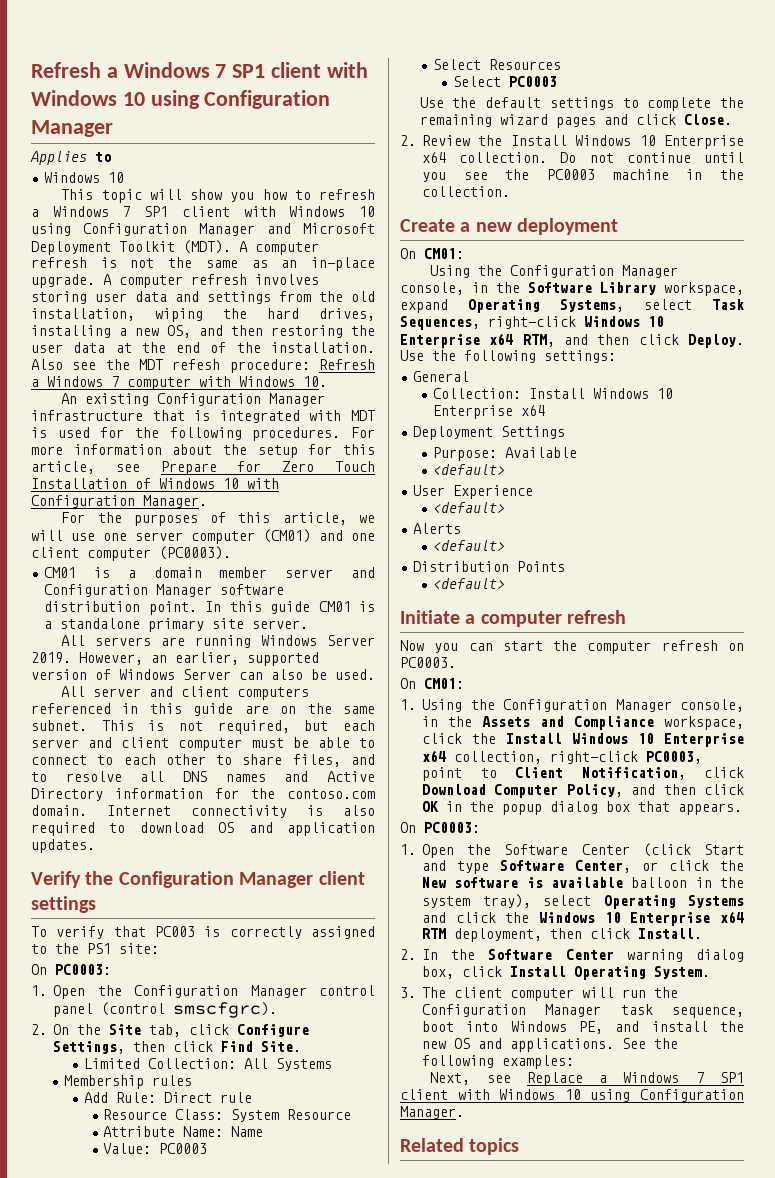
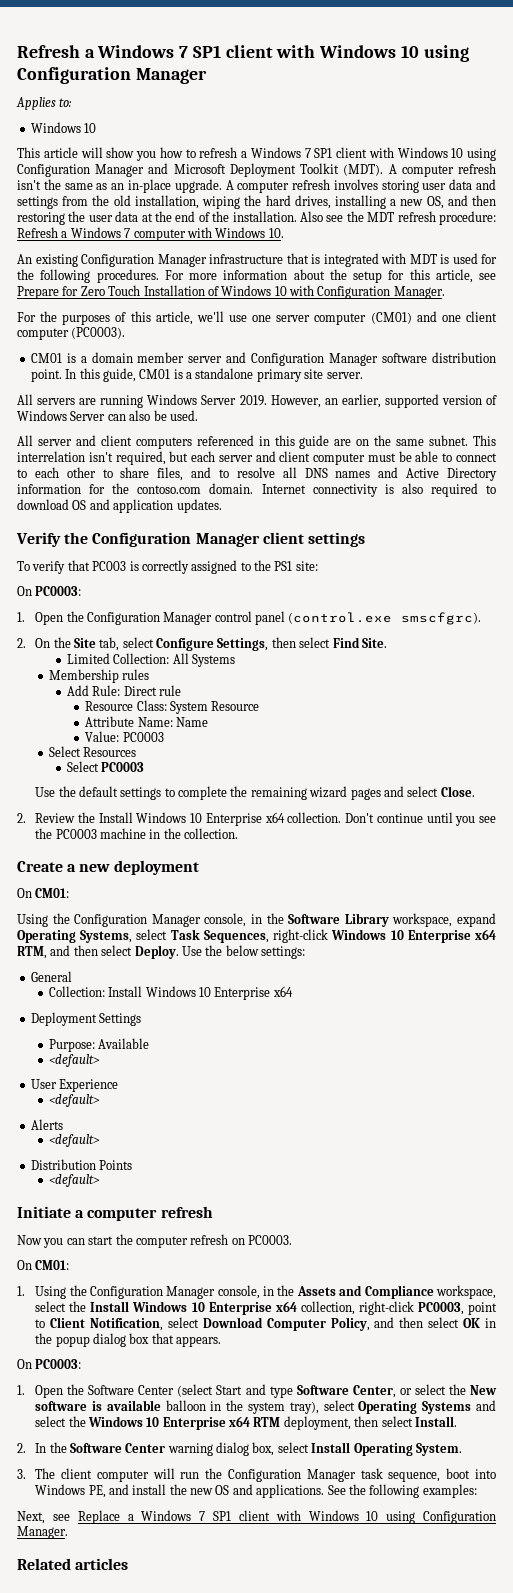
[95,152,111,162] to -> [59,98,73,107] to:
[101,189,142,203] topic -> [43,147,78,158] article
[100,257,155,268] is not -> [17,180,41,190] isn't
[172,359,221,370] refesh -> [397,211,436,222] refresh
[359,515,375,523] [31,530,63,541] we will -> [196,311,224,322] we'll
[270,601,311,614] guide -> [102,368,136,382] guide,
[148,720,203,731] is not -> [17,451,113,462] interrelation isn't
[101,1002,165,1016] (control -> [288,612,393,624] (control.exe
[189,1024,229,1035] click -> [122,637,154,648] select
[173,1041,213,1052] click -> [299,637,331,648] select
[635,114,676,125] click -> [407,786,439,797] select
[560,152,614,163] Do not -> [345,813,375,823] Don't
[638,334,679,345] click -> [101,945,133,956] select
[464,350,536,363] following -> [225,945,259,956] below
[422,733,462,744] click -> [35,1301,67,1312] select
[704,767,744,778] click -> [167,1317,199,1328] select
[704,784,744,795] click -> [428,1317,460,1328] select
[642,843,691,857] (click -> [177,1384,214,1397] (select
[669,860,709,871] click -> [414,1384,446,1395] select
[455,912,496,923] click -> [35,1416,67,1427] select
[590,928,630,939] click -> [381,1416,413,1427] select
[462,966,502,977] click -> [277,1442,309,1453] select
[469,1138,520,1155] topics -> [75,1558,129,1570] articles

